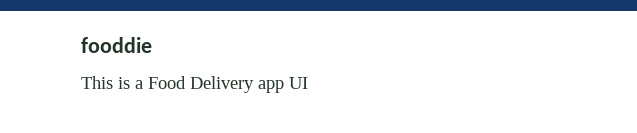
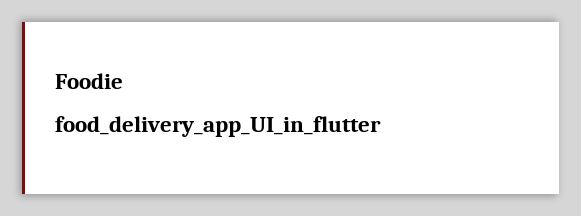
[81,37,152,53] [81,76,308,93] fooddie // This is a Food Delivery app UI -> [55,73,123,89] [55,116,381,137] Foodie // food_delivery_app_UI_in_flutter

